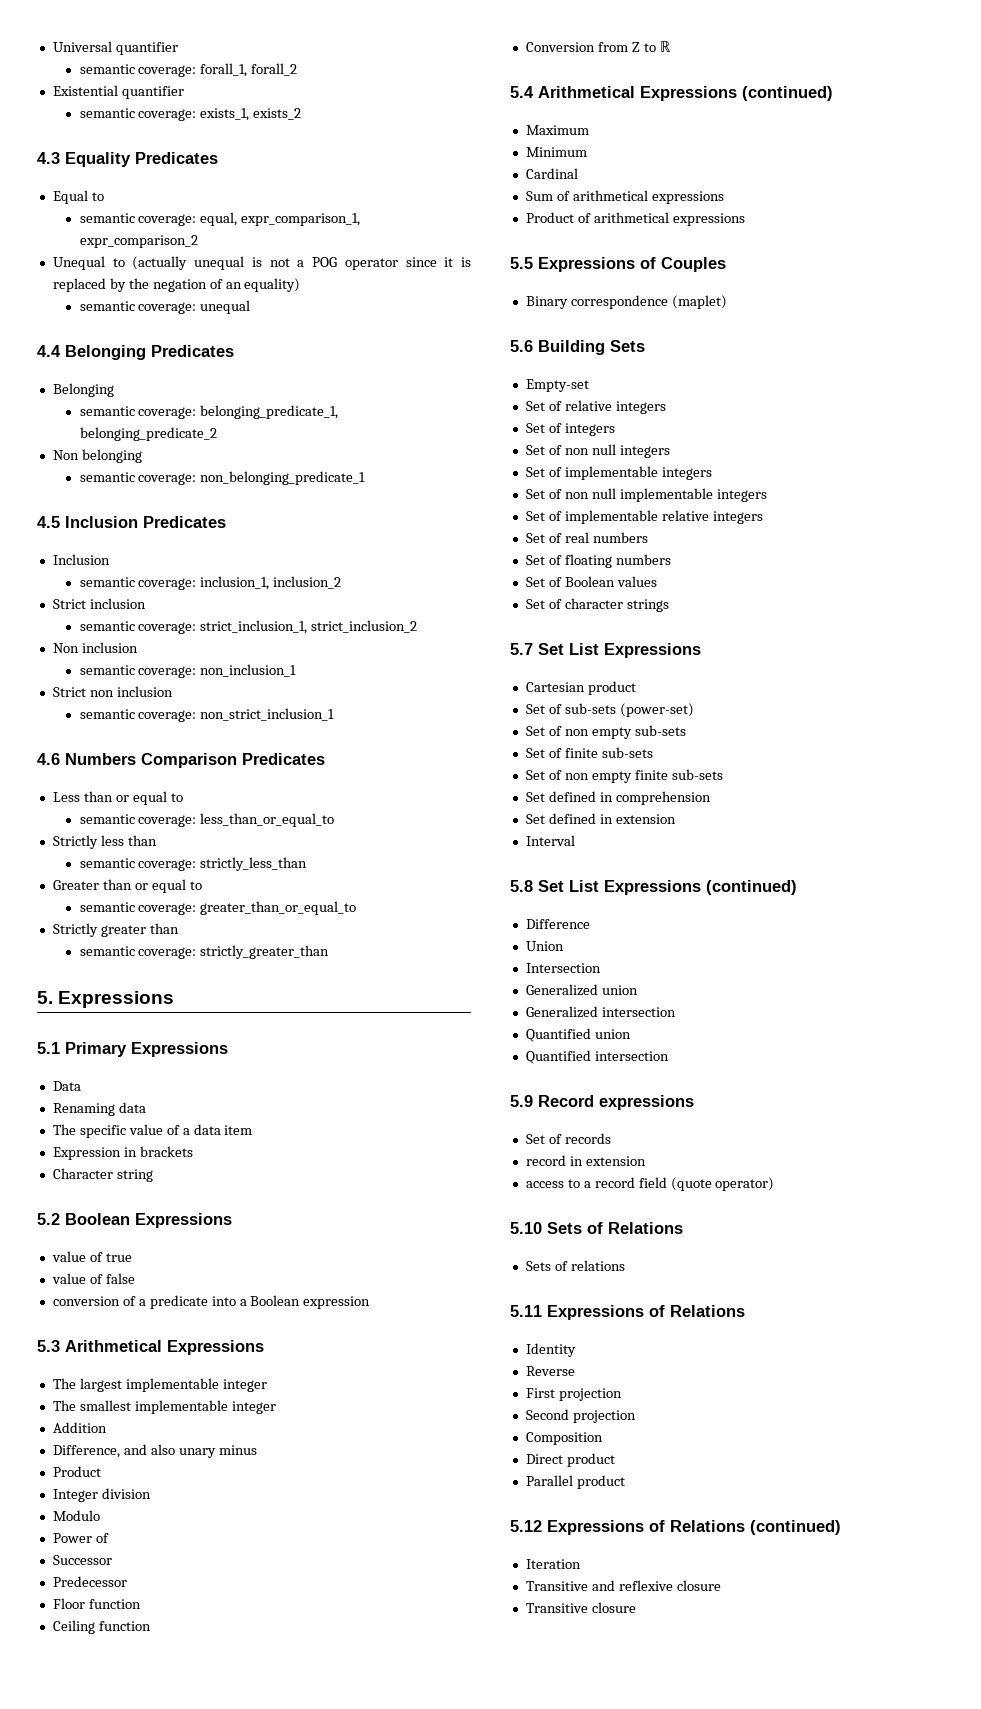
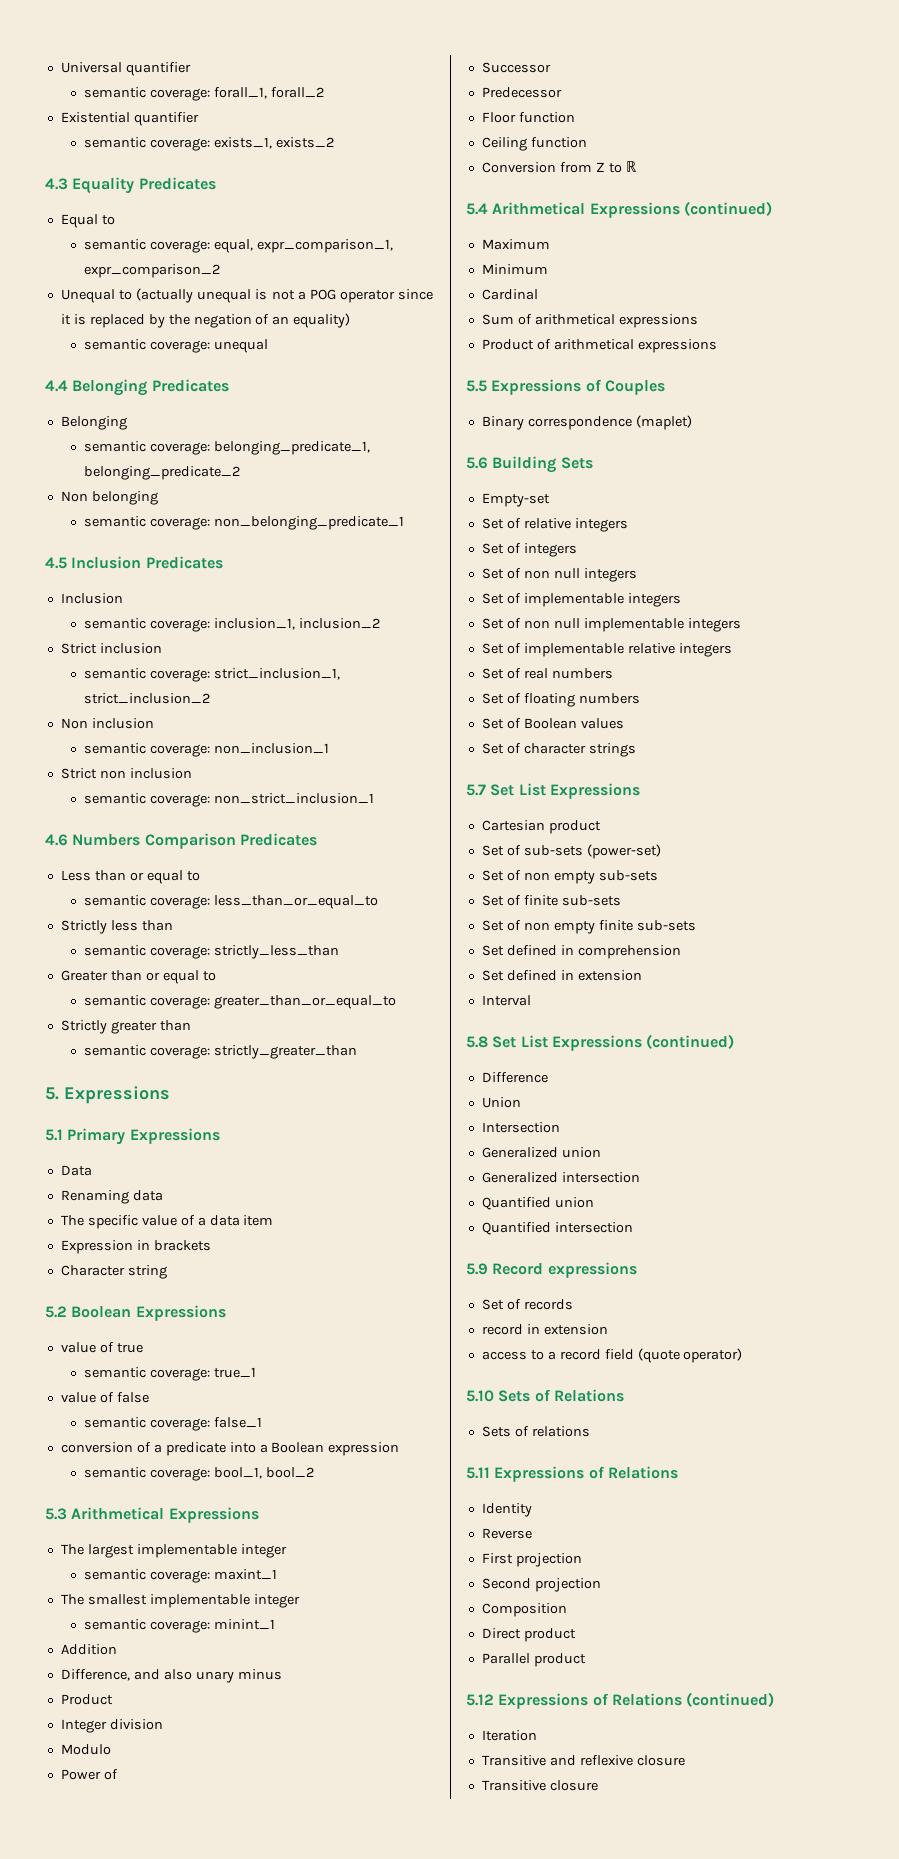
(132, 1257) none -> [84,1367,256,1381] // semantic coverage: true_1
(135, 1278) none -> [84,1417,262,1431] // semantic coverage: false_1
(371, 1302) none -> [84,1467,314,1481] // semantic coverage: bool_1, bool_2
(267, 1385) none -> [84,1569,277,1583] // semantic coverage: maxint_1
(276, 1407) none -> [84,1619,275,1633] // semantic coverage: minint_1

